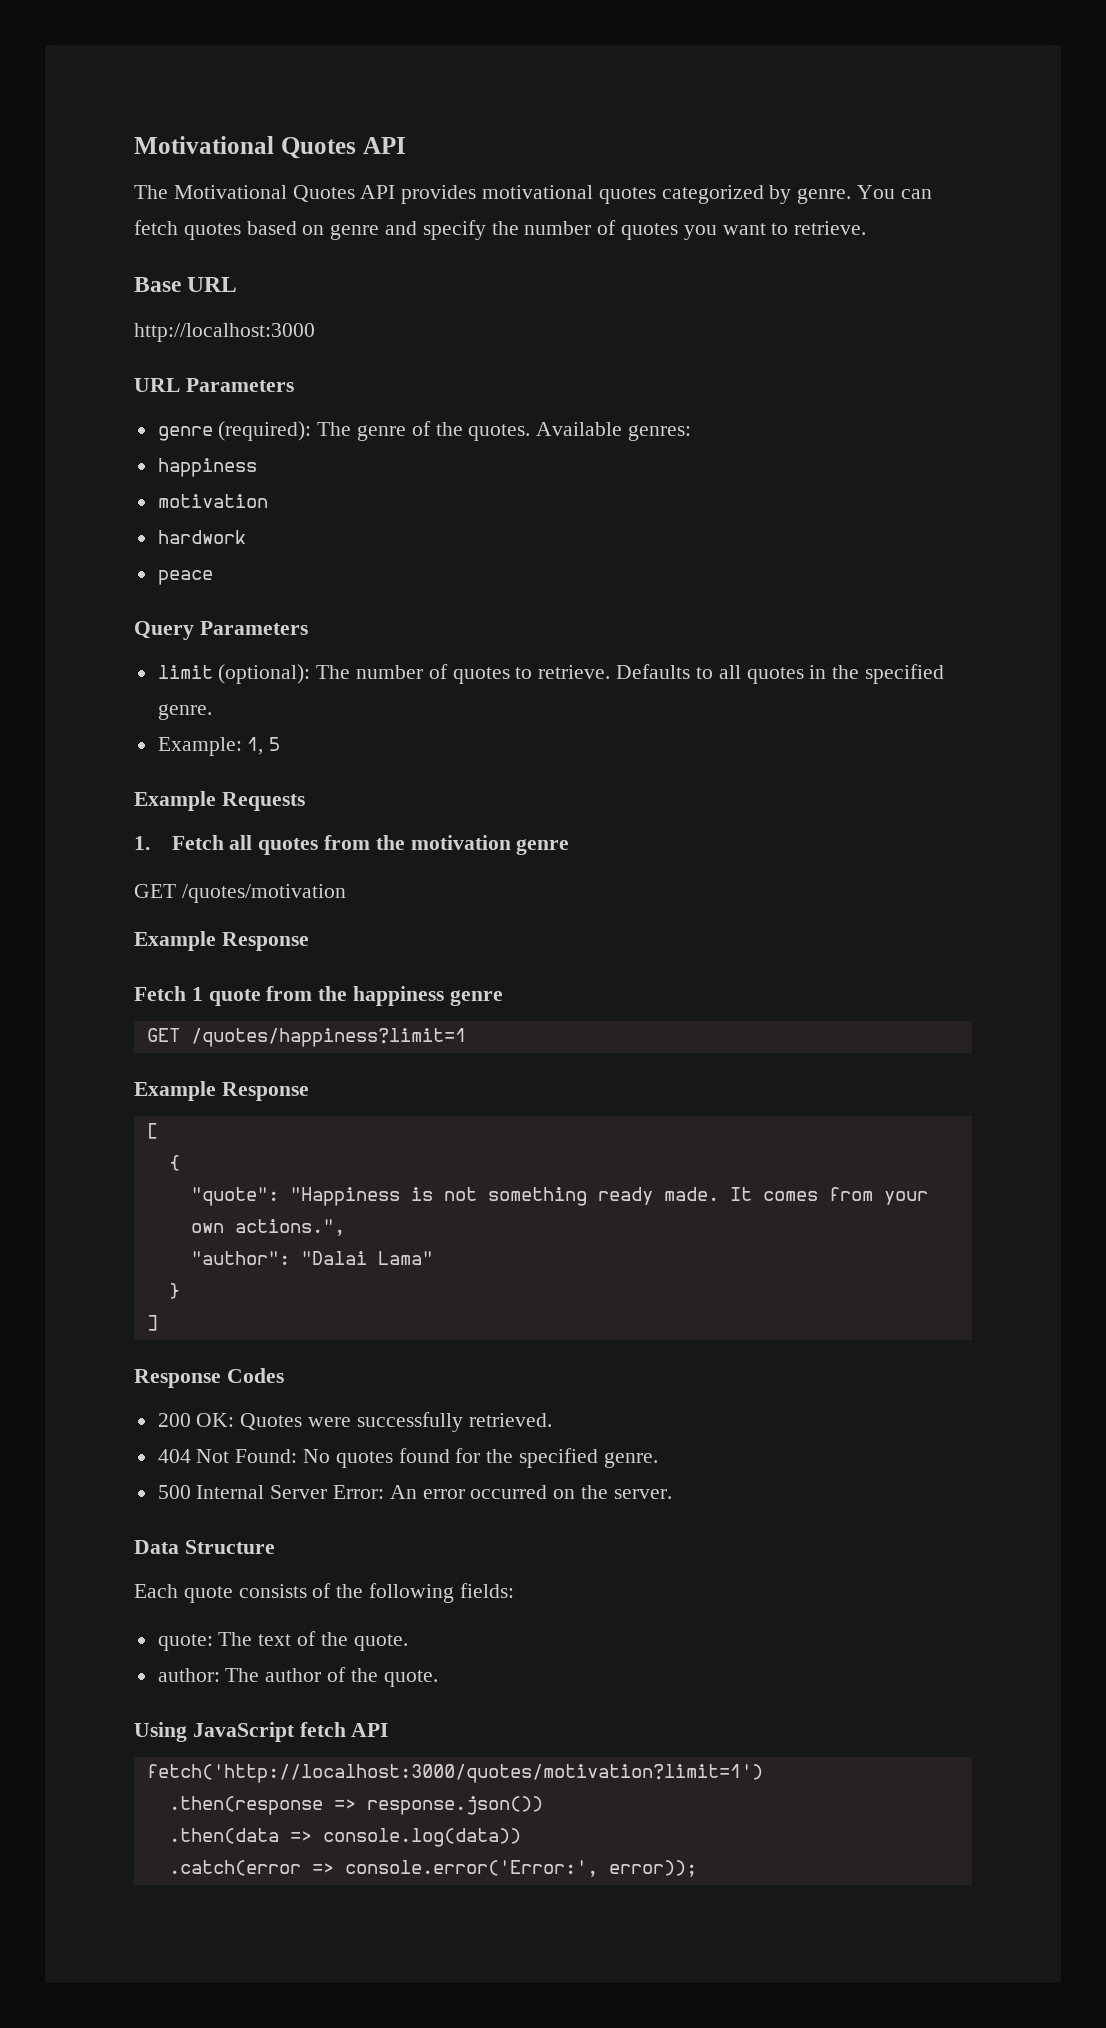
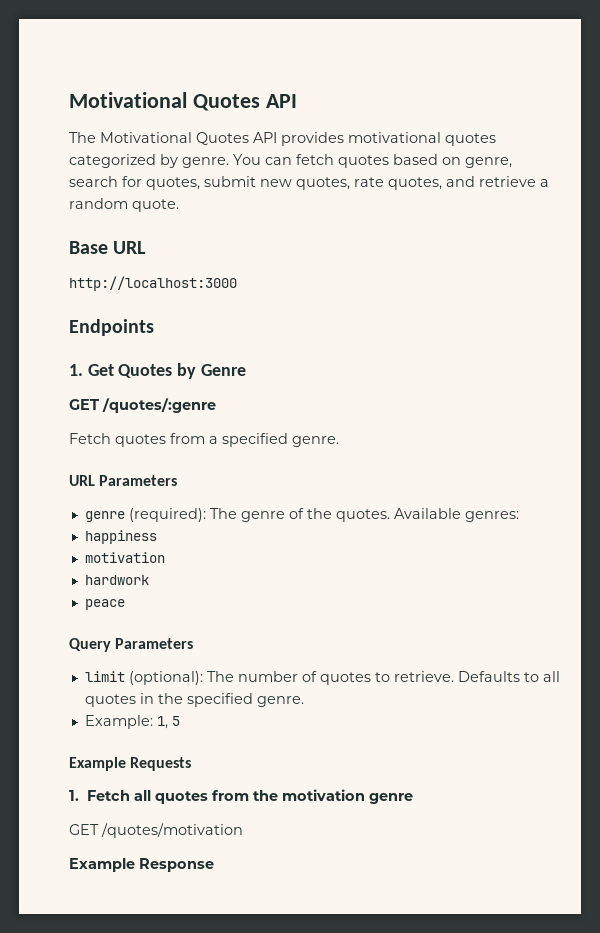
[330,220,867,240] [134,277,238,292] [134,323,315,342] genre and specify the number of quotes you want to retrieve. // Base URL // http://localhost:3000 -> [465,157,512,168] [69,176,549,190] [69,198,179,212] [69,241,147,254] [69,276,237,291] [69,319,154,336] [69,363,246,379] [69,398,216,413] [69,433,339,447] genre, search for quotes, submit new quotes, rate quotes, and retrieve a random quote. // Base URL // http://localhost:3000 // Endpoints // 1. Get Quotes by Genre // GET /quotes/:genre // Fetch quotes from a specified genre.
[134,986,503,1006] [146,1028,466,1047] [134,1081,309,1101] [146,1123,158,1139] [168,1155,180,1171] [190,1187,928,1206] [190,1219,345,1236] [190,1251,433,1265] [168,1283,180,1299] [146,1315,158,1331] [134,1368,284,1388] [157,1412,552,1432] [157,1448,658,1468] [157,1485,672,1499] [134,1540,275,1554] [134,1583,514,1603] [157,1631,408,1651] [157,1667,438,1687] [134,1722,389,1742] [146,1764,763,1783] [168,1796,543,1815] [168,1828,521,1847] [168,1860,697,1877] // Fetch 1 quote from the happiness genre // GET /quotes/happiness?limit=1 // Example Response // [ // { // "quote": "Happiness is not something ready made. It comes from your own actions.", // "author": "Dalai Lama" // } // ] // Response Codes // 200 OK: Quotes were successfully retrieved. // 404 Not Found: No quotes found for the specified genre. // 500 Internal Server Error: An error occurred on the server. // Data Structure // Each quote consists of the following fields: // quote: The text of the quote. // author: The author of the quote. // Using JavaScript fetch API // fetch('http://localhost:3000/quotes/motivation?limit=1') // .then(response => response.json()) // .then(data => console.log(data)) // .catch(error => console.error('Error:', error)); -> (214, 865) none

